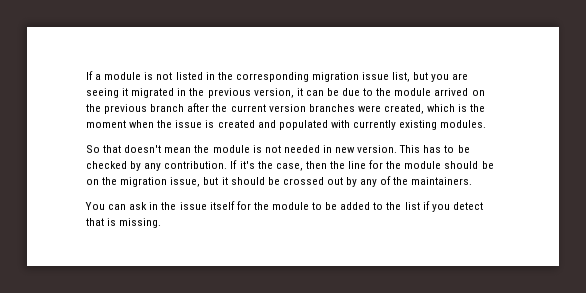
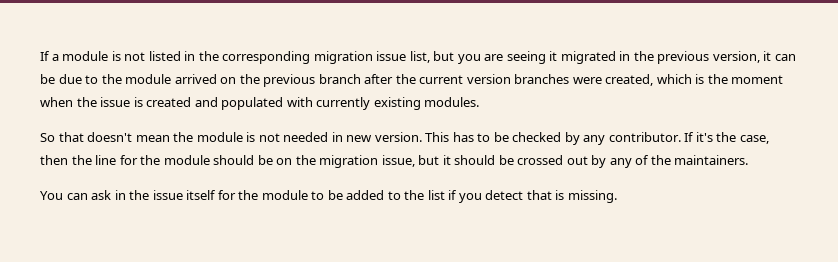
[164,161,228,169] contribution. -> [608,132,681,142] contributor.

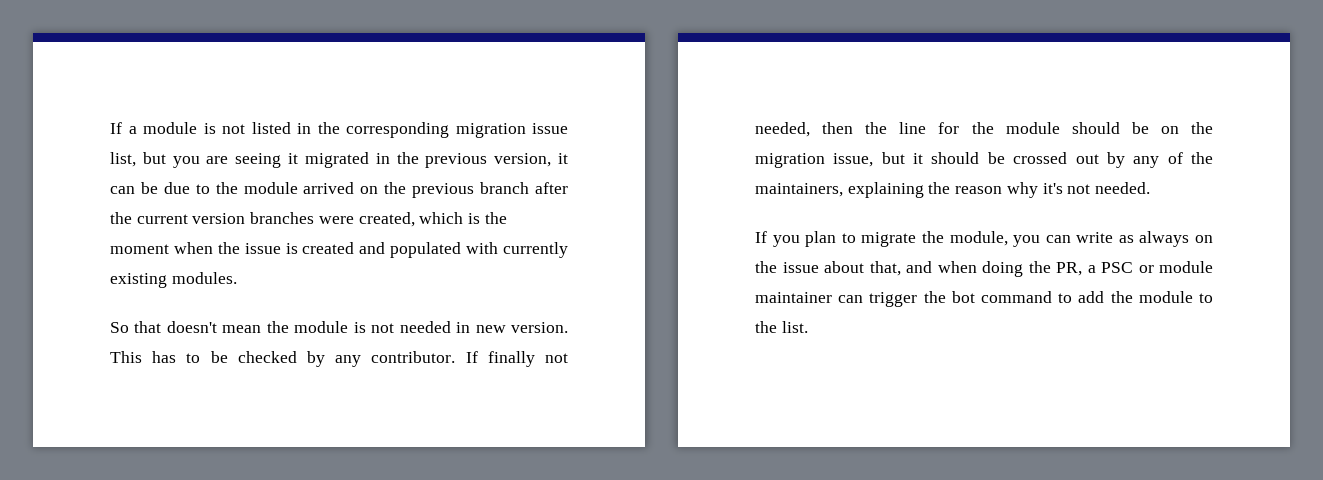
[695,132,769,144] it's the case, -> [487,351,568,367] [755,122,810,137] finally not needed,
[674,155,749,165] [40,190,617,203] maintainers. // You can ask in the issue itself for the module to be added to the list if you detect that is missing. -> [755,182,1151,198] [755,231,1213,247] [755,261,1213,277] [755,291,1213,307] [755,321,808,333] maintainers, explaining the reason why it's not needed. // If you plan to migrate the module, you can write as always on the issue about that, and when doing the PR, a PSC or module maintainer can trigger the bot command to add the module to the list.

